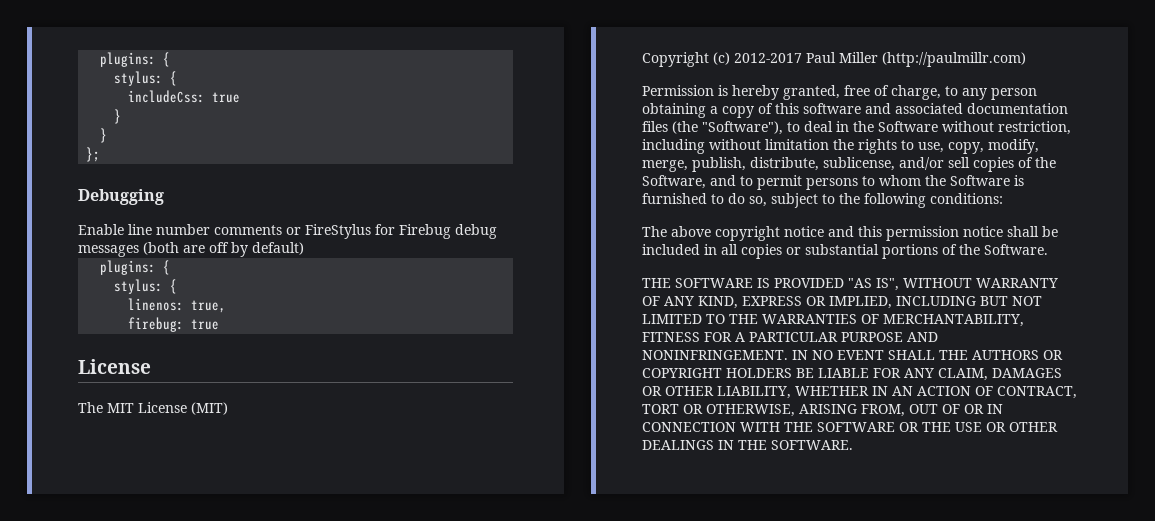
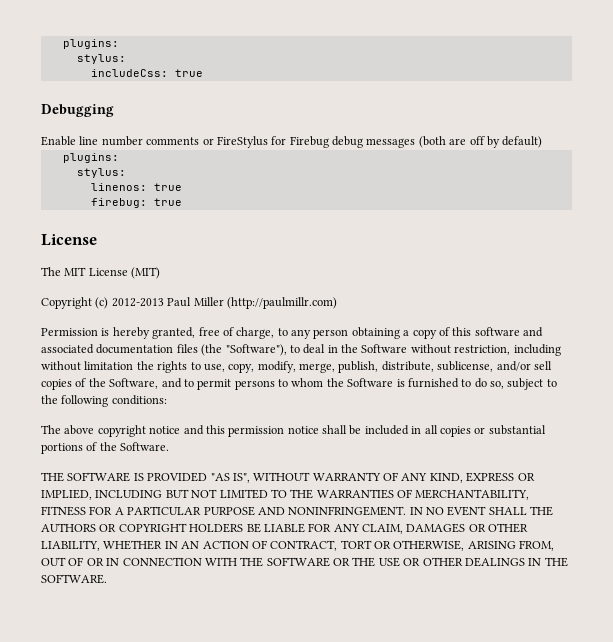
[100,52,171,67] [114,71,178,86] plugins: { // stylus: { -> [62,39,119,49] [76,54,126,64] plugins: // stylus:
[114,109,122,124] [100,128,108,143] [86,147,101,162] // } // } // }; -> (203, 73) none
[163,260,171,275] [114,279,178,294] { // stylus: { -> [76,168,126,178] // stylus:
[191,300,227,313] true, -> [153,183,182,191] true
[734,53,802,63] 2012-2017 -> [111,298,164,307] 2012-2013

